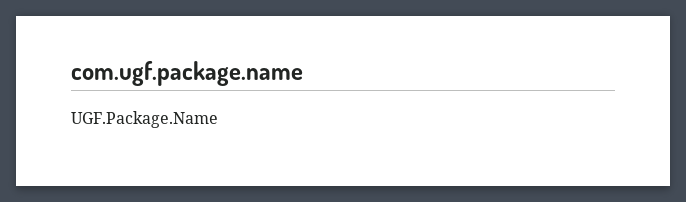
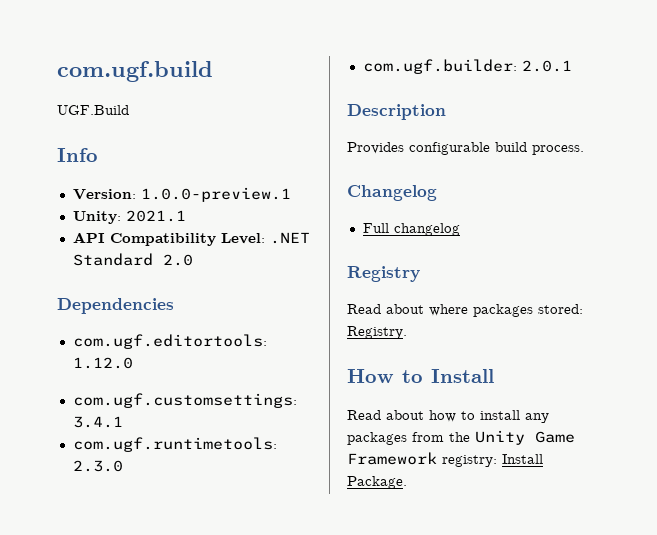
[71,61,303,86] [71,111,218,128] com.ugf.package.name // UGF.Package.Name -> [57,61,213,82] [57,105,129,115] [57,148,98,162] [72,187,291,202] [72,210,186,224] [72,232,310,246] [72,253,193,266] [57,298,174,314] [72,334,267,349] [72,357,133,369] [72,393,297,408] [72,416,123,428] [72,437,277,452] [72,460,123,472] [362,59,572,74] [347,104,446,120] [347,142,584,155] [347,185,437,201] [362,223,460,236] [347,266,420,282] [347,304,583,317] [347,326,407,339] [347,369,494,383] [347,410,549,423] [347,430,575,445] [347,452,543,467] [347,476,407,489] com.ugf.build // UGF.Build // Info // Version: 1.0.0-preview.1 // Unity: 2021.1 // API Compatibility Level: .NET Standard 2.0 // Dependencies // com.ugf.editortools: 1.12.0 // com.ugf.customsettings: 3.4.1 // com.ugf.runtimetools: 2.3.0 // com.ugf.builder: 2.0.1 // Description // Provides configurable build process. // Changelog // Full changelog // Registry // Read about where packages stored: Registry. // How to Install // Read about how to install any packages from the Unity Game Framework registry: Install Package.

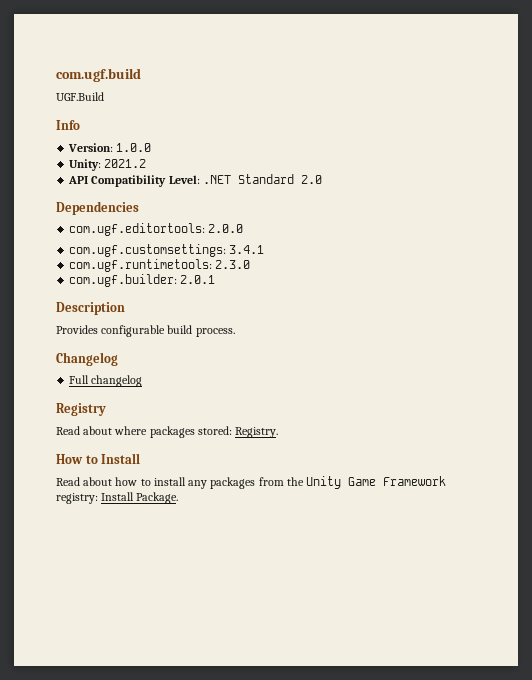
[140,187,291,202] 1.0.0-preview.1 -> [116,143,152,152] 1.0.0
[125,210,186,222] 2021.1 -> [104,159,147,168] 2021.2
[72,357,133,369] 1.12.0 -> [208,224,244,233] 2.0.0

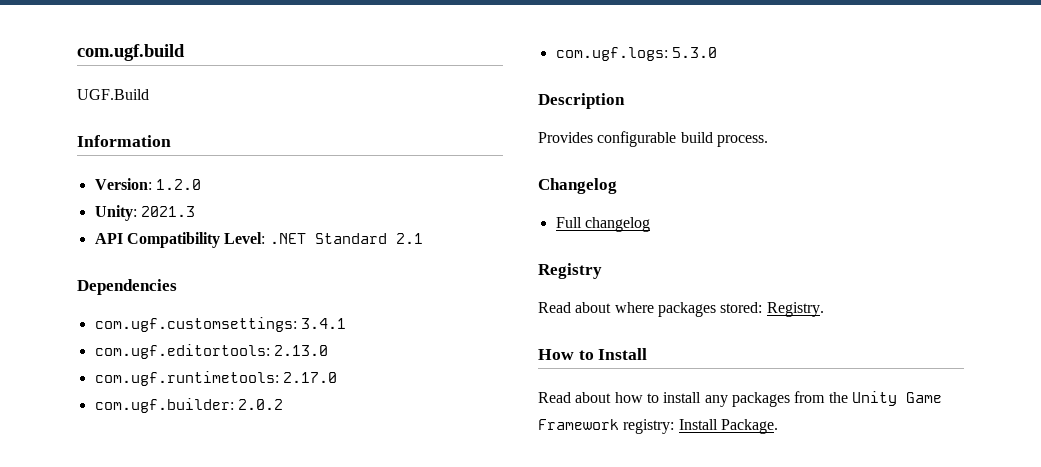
[56,120,80,130] Info -> [77,135,171,147] Information
[116,143,152,152] 1.0.0 -> [155,179,201,190] 1.2.0
[104,159,147,168] 2021.2 -> [140,206,195,217] 2021.3
[300,175,322,184] 2.0 -> [395,233,423,244] 2.1
[69,223,244,236] // com.ugf.editortools: 2.0.0 -> (177, 287) none
(265, 249) none -> [94,344,328,359] // com.ugf.editortools: 2.13.0
[215,260,251,269] 2.3.0 -> [282,372,337,383] 2.17.0
[180,275,216,284] 2.0.1 -> [237,399,283,410] [555,47,717,61] 2.0.2 // com.ugf.logs: 5.3.0

